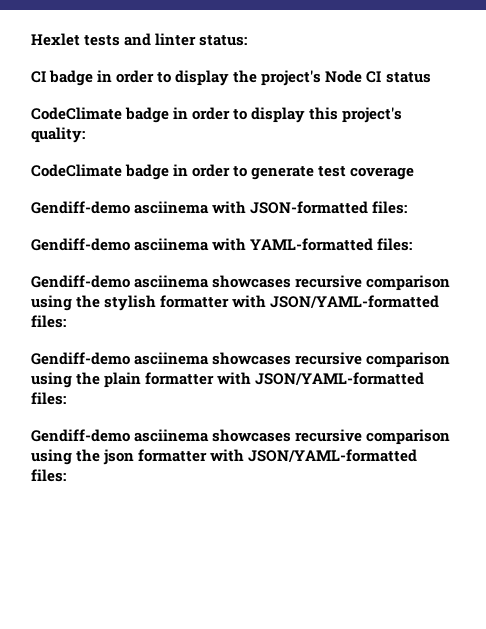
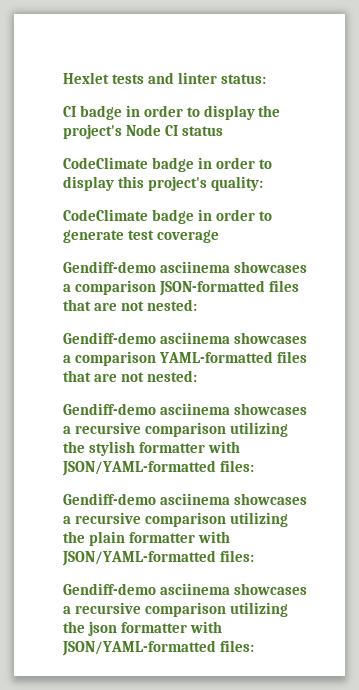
[212,201,408,214] [31,238,413,251] [31,275,451,291] [31,295,72,311] with JSON-formatted files: // Gendiff-demo asciinema with YAML-formatted files: // Gendiff-demo asciinema showcases recursive comparison using -> [233,261,307,273] [63,280,299,296] [63,299,197,311] [63,332,307,344] [63,351,307,366] [63,370,197,382] [63,403,307,415] [63,422,288,437] showcases a comparison JSON-formatted files that are not nested: // Gendiff-demo asciinema showcases a comparison YAML-formatted files that are not nested: // Gendiff-demo asciinema showcases a recursive comparison utilizing
[295,352,451,368] [31,372,72,388] recursive comparison using -> [63,512,288,527] a recursive comparison utilizing
[295,429,451,445] [31,449,72,465] recursive comparison using -> [63,602,288,617] a recursive comparison utilizing

